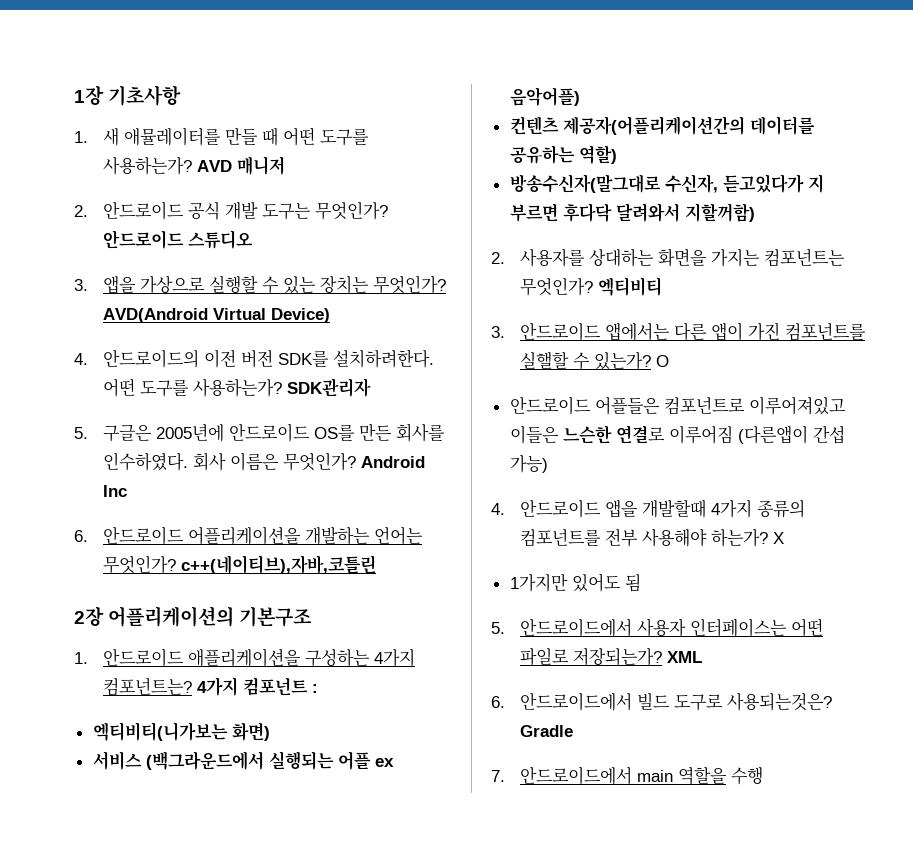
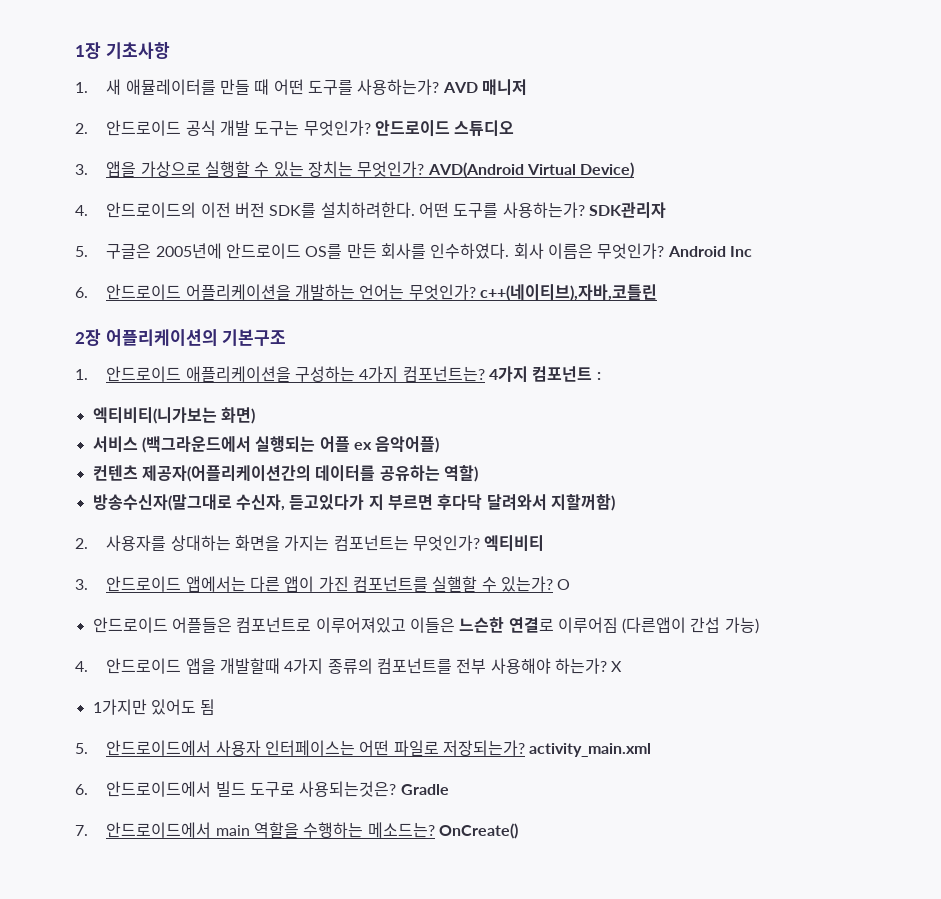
[666,651,702,663] XML -> [529,743,652,757] activity_main.xml
[730,767,763,785] 수행 -> [303,822,518,839] 수행하는 메소드는? OnCreate()

